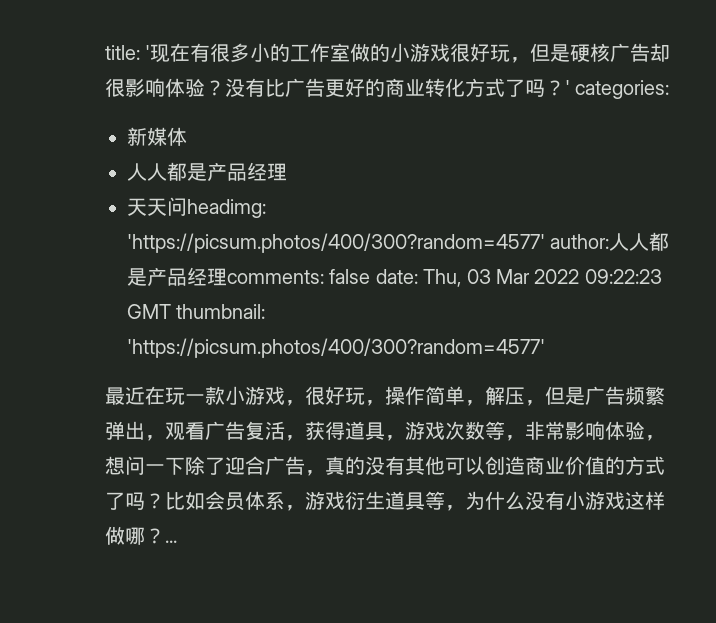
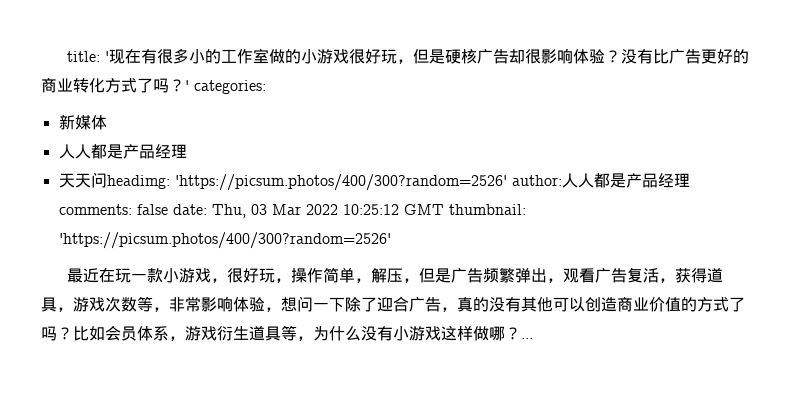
[127,233,545,253] 'https://picsum.photos/400/300?random=4577' -> [174,174,507,191] 'https://picsum.photos/400/300?random=2526'
[584,269,662,284] 09:22:23 -> [342,204,399,215] 10:25:12
[127,338,545,358] 'https://picsum.photos/400/300?random=4577' -> [58,232,391,249] 'https://picsum.photos/400/300?random=2526'

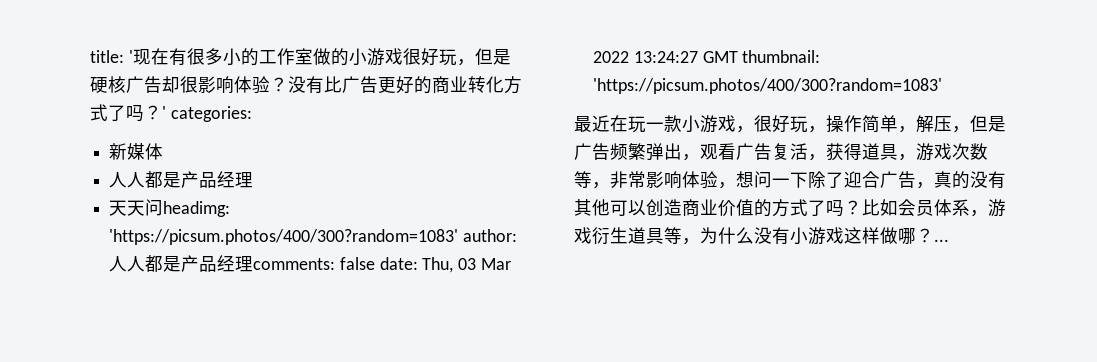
[174,174,507,191] 'https://picsum.photos/400/300?random=2526' -> [109,229,459,245] 'https://picsum.photos/400/300?random=1083'
[342,204,399,215] 10:25:12 -> [633,51,698,63] 13:24:27
[58,232,391,249] 'https://picsum.photos/400/300?random=2526' -> [593,78,943,94] 'https://picsum.photos/400/300?random=1083'

